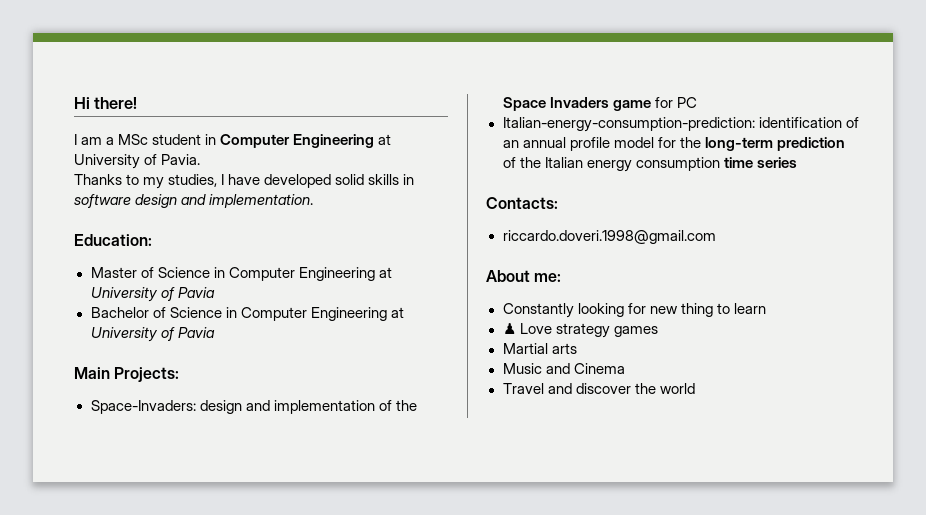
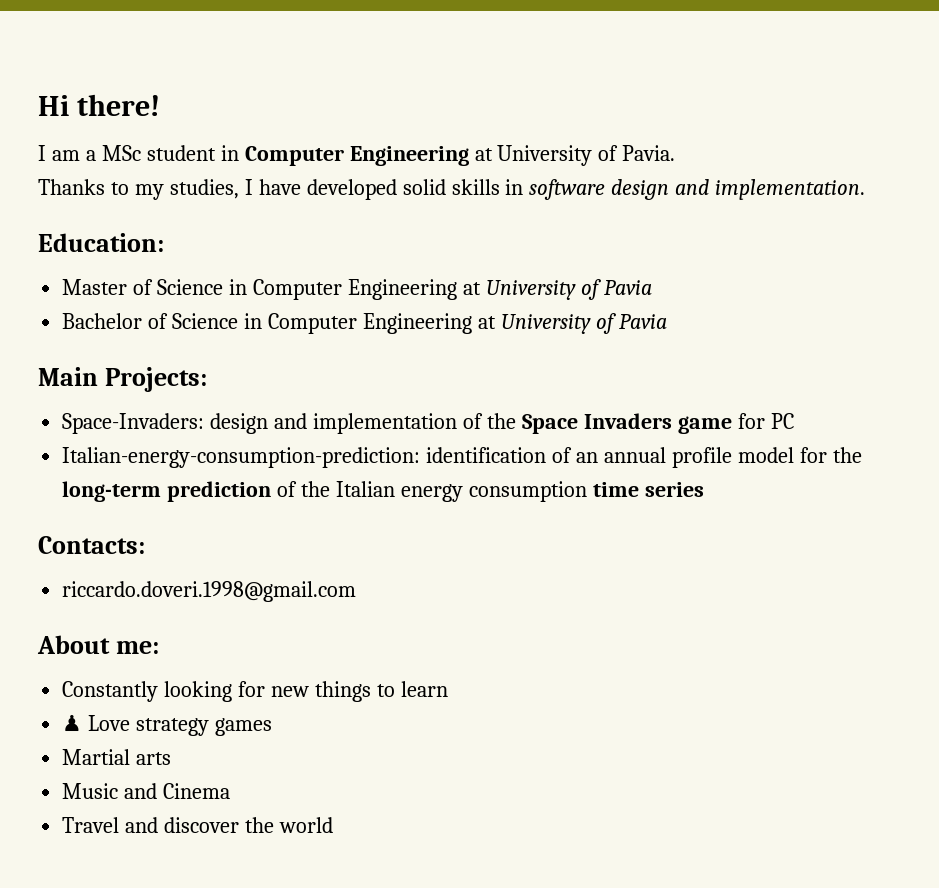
[680,303,713,317] thing -> [314,681,371,702] things

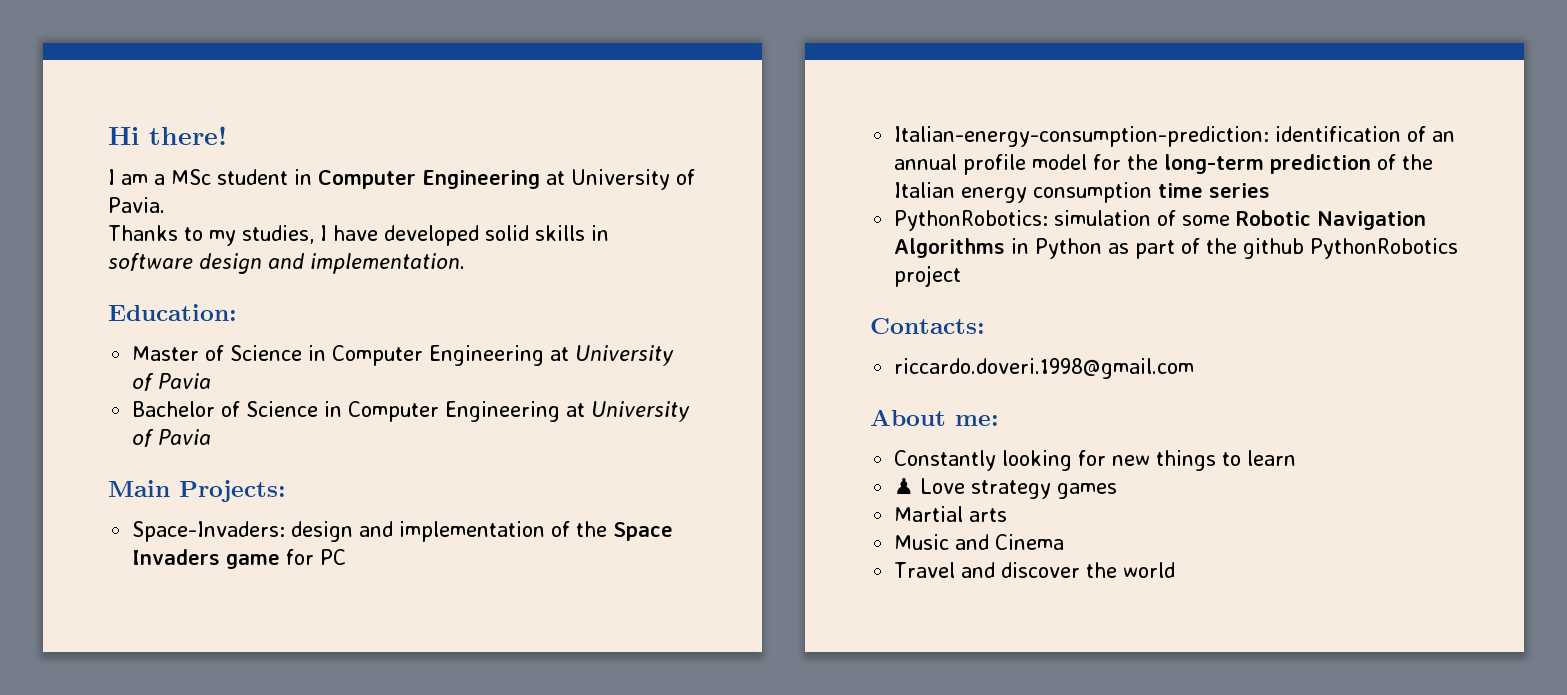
(704, 489) none -> [894,210,1427,231] [894,238,1459,259] [894,265,962,287] // PythonRobotics: simulation of some Robotic Navigation Algorithms in Python as part of the github PythonRobotics project

